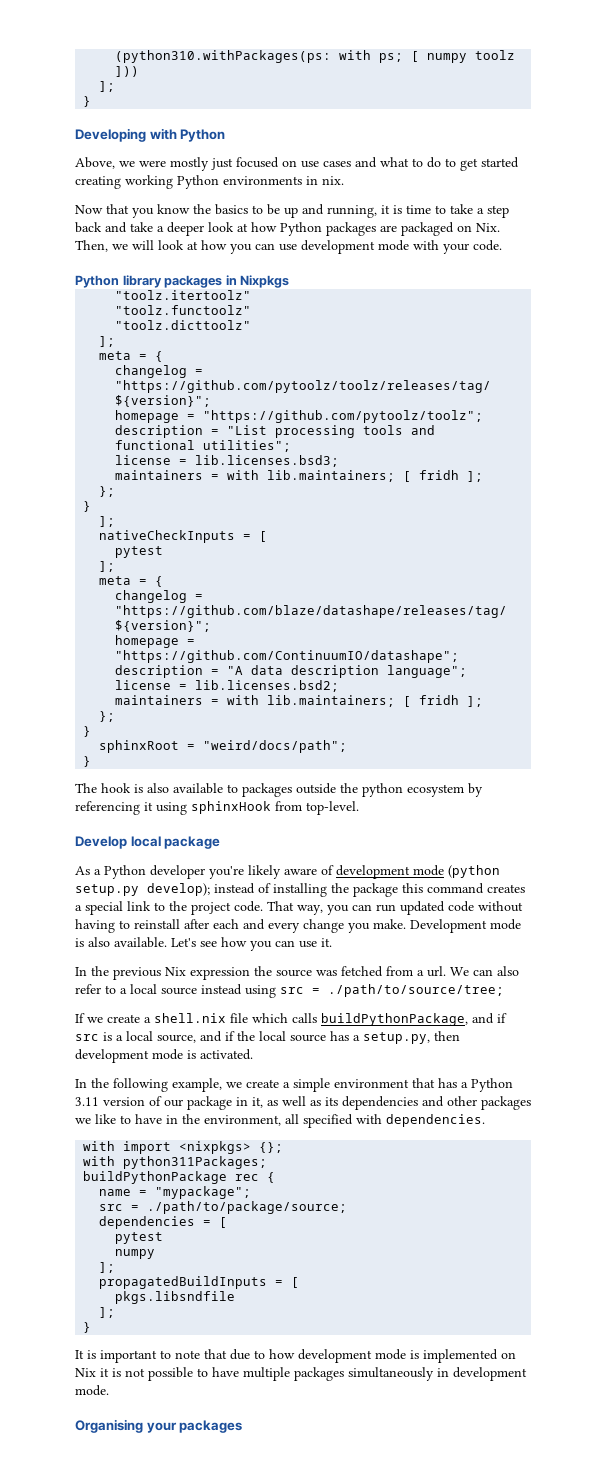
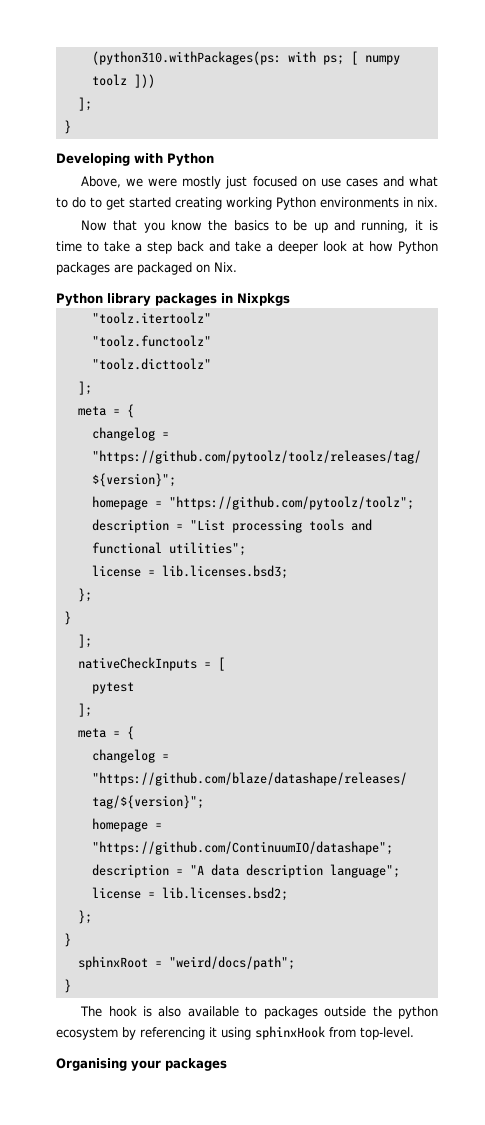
[75,240,502,254] Then, we will look at how you can use development mode with your code. -> (237, 267) none
[115,470,484,482] // maintainers = with lib.maintainers; [ fridh ]; -> (288, 572) none
[115,695,484,707] // maintainers = with lib.maintainers; [ fridh ]; -> (288, 894) none
[75,836,221,849] [75,865,500,879] [75,883,525,897] [75,901,523,915] [75,919,521,933] [75,937,332,951] [75,966,519,980] [75,984,504,998] [75,1013,507,1026] [75,1031,460,1044] [75,1049,253,1063] [75,1078,513,1092] [75,1096,531,1110] [75,1114,485,1128] [83,1141,284,1154] [83,1156,268,1169] [83,1171,276,1184] [99,1186,252,1199] [99,1201,348,1214] [99,1216,228,1229] [115,1232,164,1244] [115,1249,156,1259] [99,1262,116,1273] [99,1276,300,1289] [115,1291,236,1304] [99,1307,116,1318] [83,1322,92,1333] [75,1349,516,1363] [75,1367,527,1381] [75,1385,109,1396] // Develop local package // As a Python developer you're likely aware of development mode (python setup.py develop); instead of installing the package this command creates a special link to the project code. That way, you can run updated code without having to reinstall after each and every change you make. Development mode is also available. Let's see how you can use it. // In the previous Nix expression the source was fetched from a url. We can also refer to a local source instead using src = ./path/to/source/tree; // If we create a shell.nix file which calls buildPythonPackage, and if src is a local source, and if the local source has a setup.py, then development mode is activated. // In the following example, we create a simple environment that has a Python 3.11 version of our package in it, as well as its dependencies and other packages we like to have in the environment, all specified with dependencies. // with import <nixpkgs> {}; // with python311Packages; // buildPythonPackage rec { // name = "mypackage"; // src = ./path/to/package/source; // dependencies = [ // pytest // numpy // ]; // propagatedBuildInputs = [ // pkgs.libsndfile // ]; // } // It is important to note that due to how development mode is implemented on Nix it is not possible to have multiple packages simultaneously in development mode. -> (414, 1033) none

